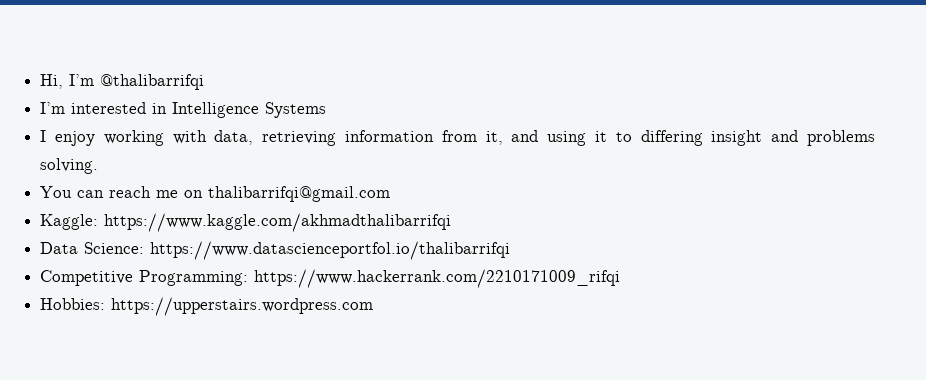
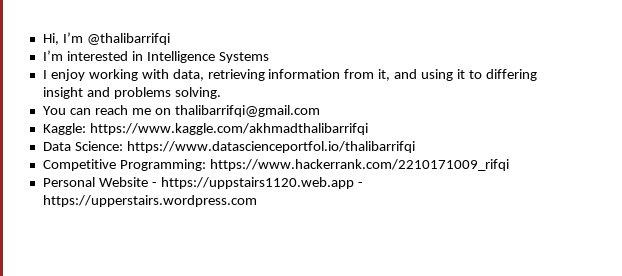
[40,298,106,310] Hobbies: -> [42,177,363,189] Personal Website - https://uppstairs1120.web.app -

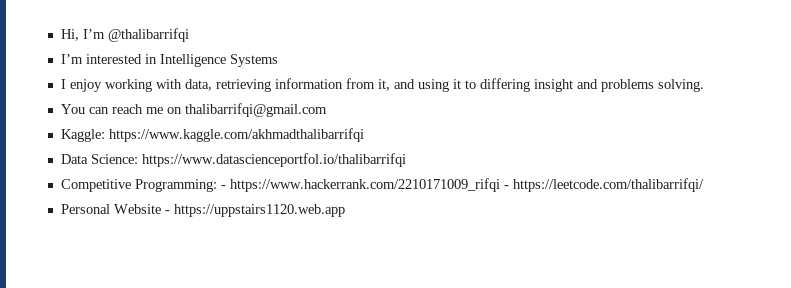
(206, 165) none -> [220,185,226,189] -
(509, 165) none -> [503,178,704,192] - https://leetcode.com/thalibarrifqi/
[357,182,363,187] [42,195,257,207] - https://upperstairs.wordpress.com -> (345, 210) none

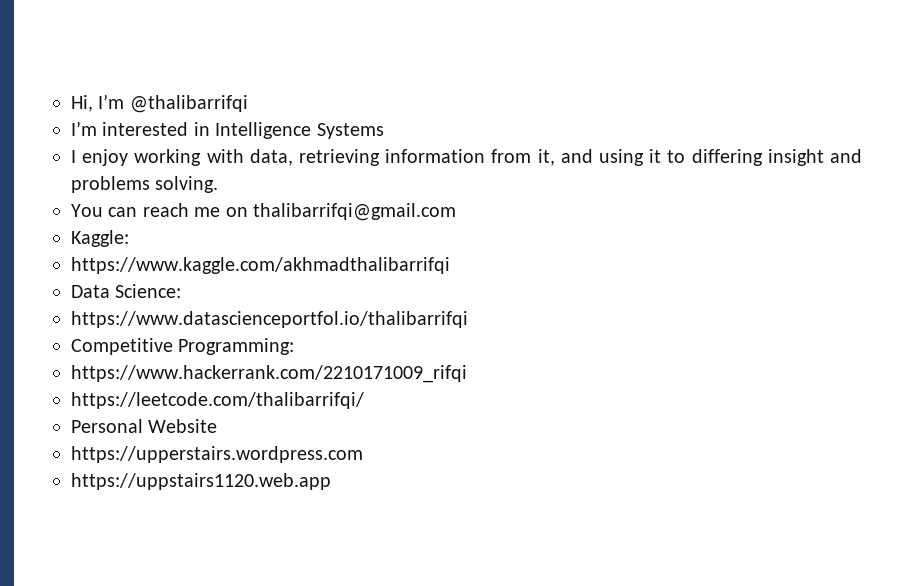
(105, 135) none -> (129, 238) //
(138, 159) none -> (182, 291) //
[220,185,226,189] - -> (295, 346) //
[503,185,509,189] - -> (467, 374) //
[164,210,170,214] - -> [71,446,363,463] // https://upperstairs.wordpress.com //

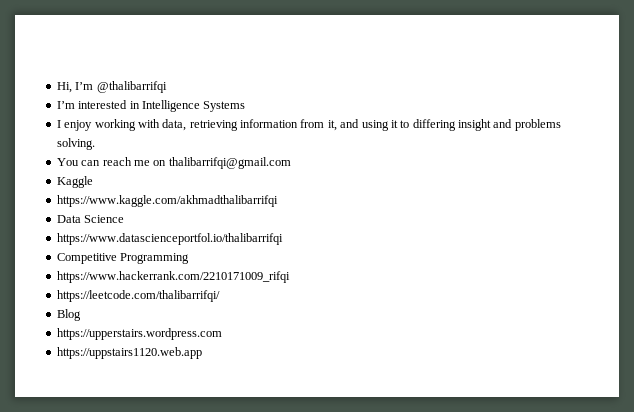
[71,230,129,247] Kaggle: -> [56,176,93,188] Kaggle
[115,284,182,298] Science: -> [84,215,125,223] Science
[178,338,295,355] Programming: -> [120,253,190,264] Programming
[71,419,218,433] Personal Website -> [56,309,81,321] Blog

